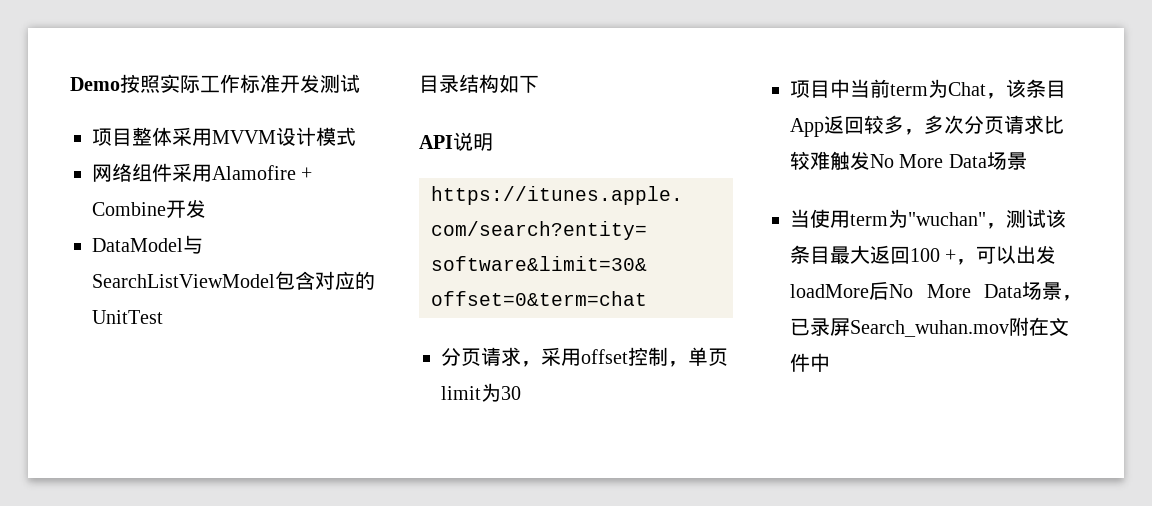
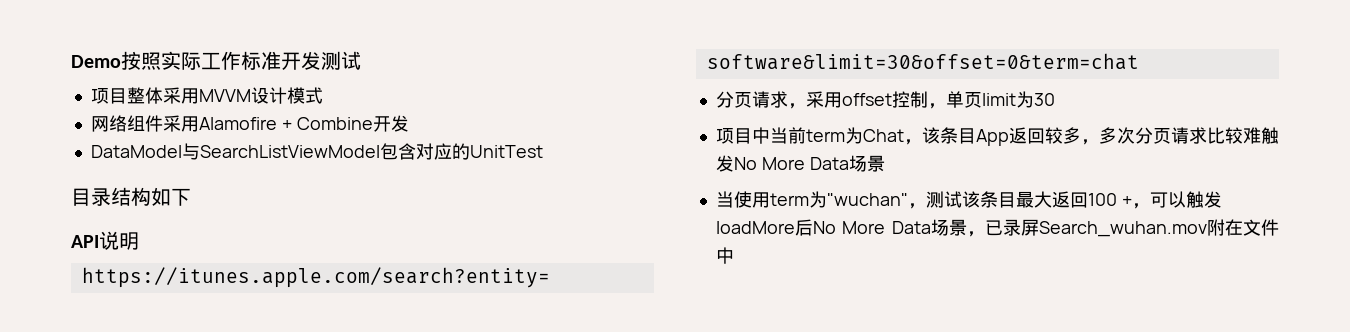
[1016,245,1037,264] 出 -> [1185,191,1204,208] 触

